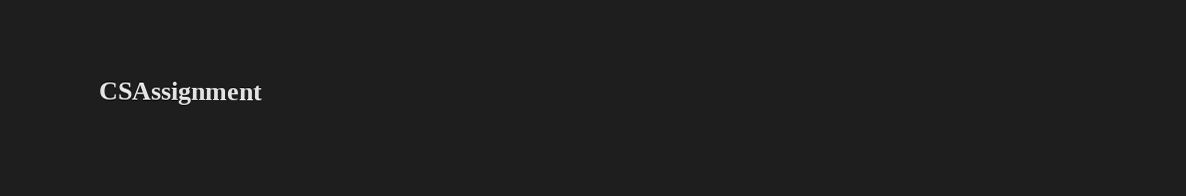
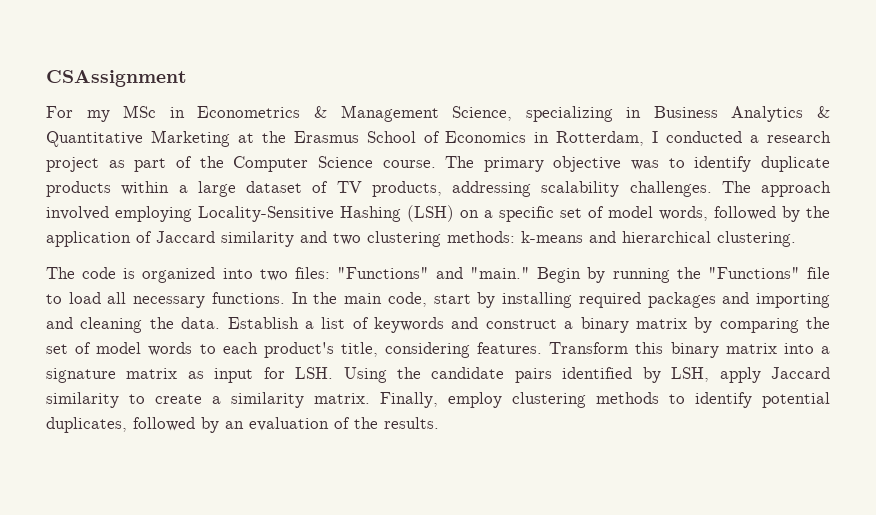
(263, 93) none -> [46,105,831,122] [46,130,831,147] [46,156,830,172] [46,181,831,197] [46,205,830,222] [46,231,796,247] [46,267,830,283] [46,292,831,308] [46,317,830,333] [46,342,830,358] [46,367,831,383] [46,392,830,408] [46,417,439,433] // For my MSc in Econometrics & Management Science, specializing in Business Analytics & Quantitative Marketing at the Erasmus School of Economics in Rotterdam, I conducted a research project as part of the Computer Science course. The primary objective was to identify duplicate products within a large dataset of TV products, addressing scalability challenges. The approach involved employing Locality-Sensitive Hashing (LSH) on a specific set of model words, followed by the application of Jaccard similarity and two clustering methods: k-means and hierarchical clustering. // The code is organized into two files: "Functions" and "main." Begin by running the "Functions" file to load all necessary functions. In the main code, start by installing required packages and importing and cleaning the data. Establish a list of keywords and construct a binary matrix by comparing the set of model words to each product's title, considering features. Transform this binary matrix into a signature matrix as input for LSH. Using the candidate pairs identified by LSH, apply Jaccard similarity to create a similarity matrix. Finally, employ clustering methods to identify potential duplicates, followed by an evaluation of the results.

